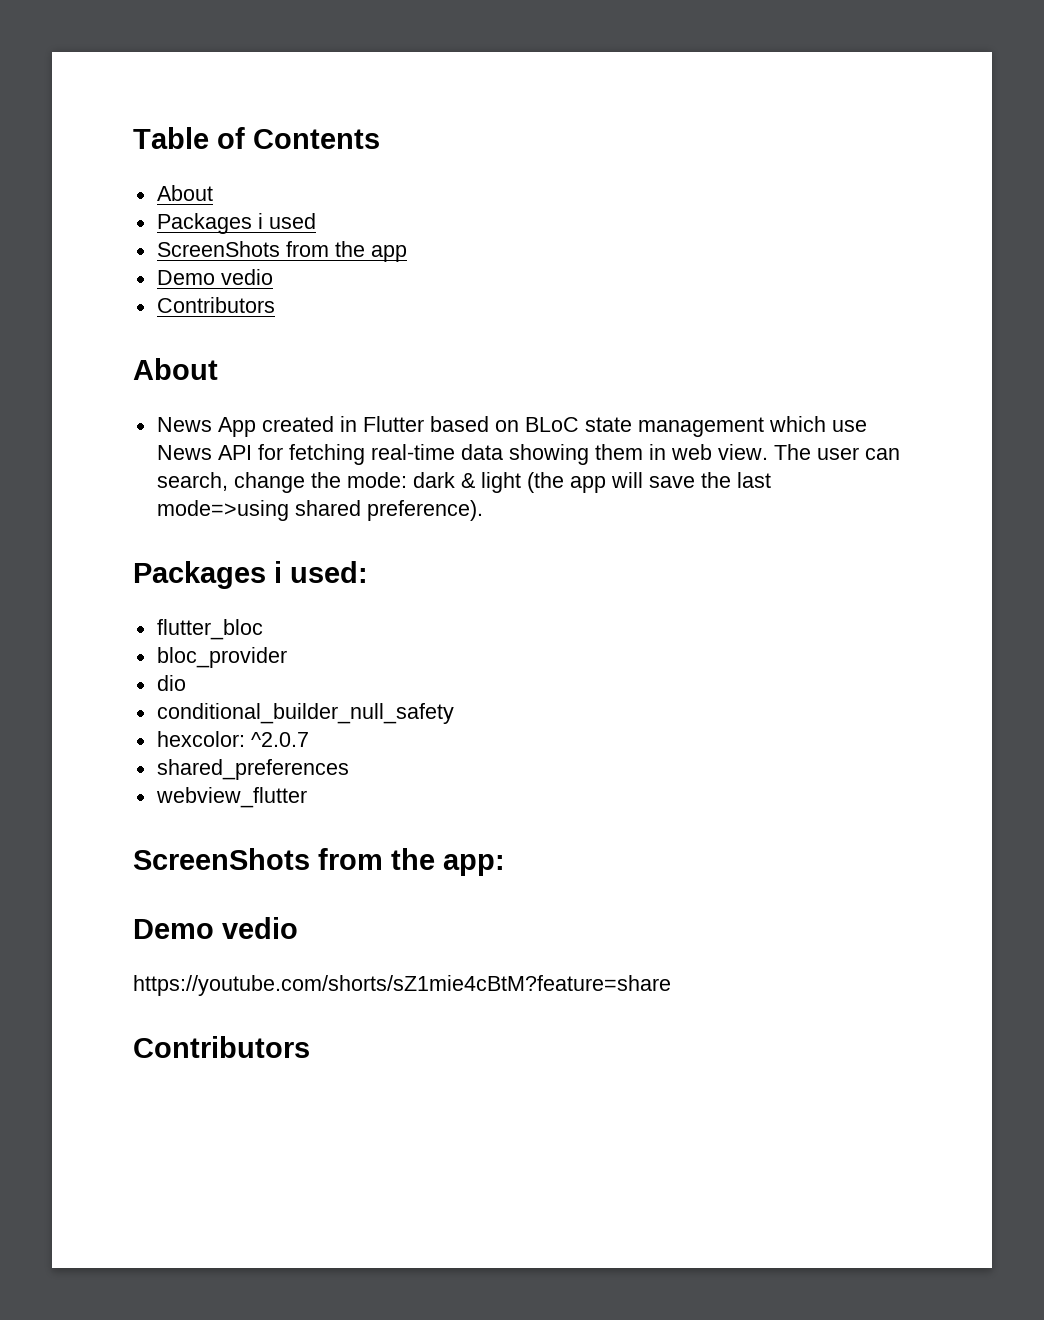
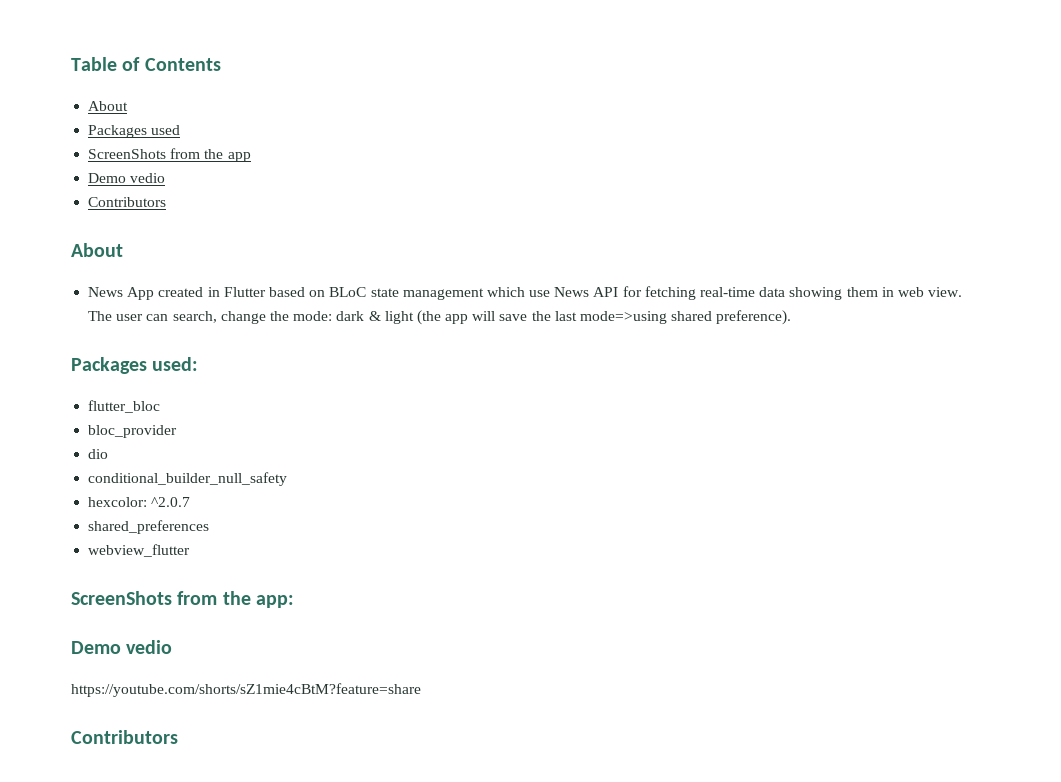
[257,213,263,229] i -> (148, 131) none
[274,561,282,583] i -> (147, 365) none

